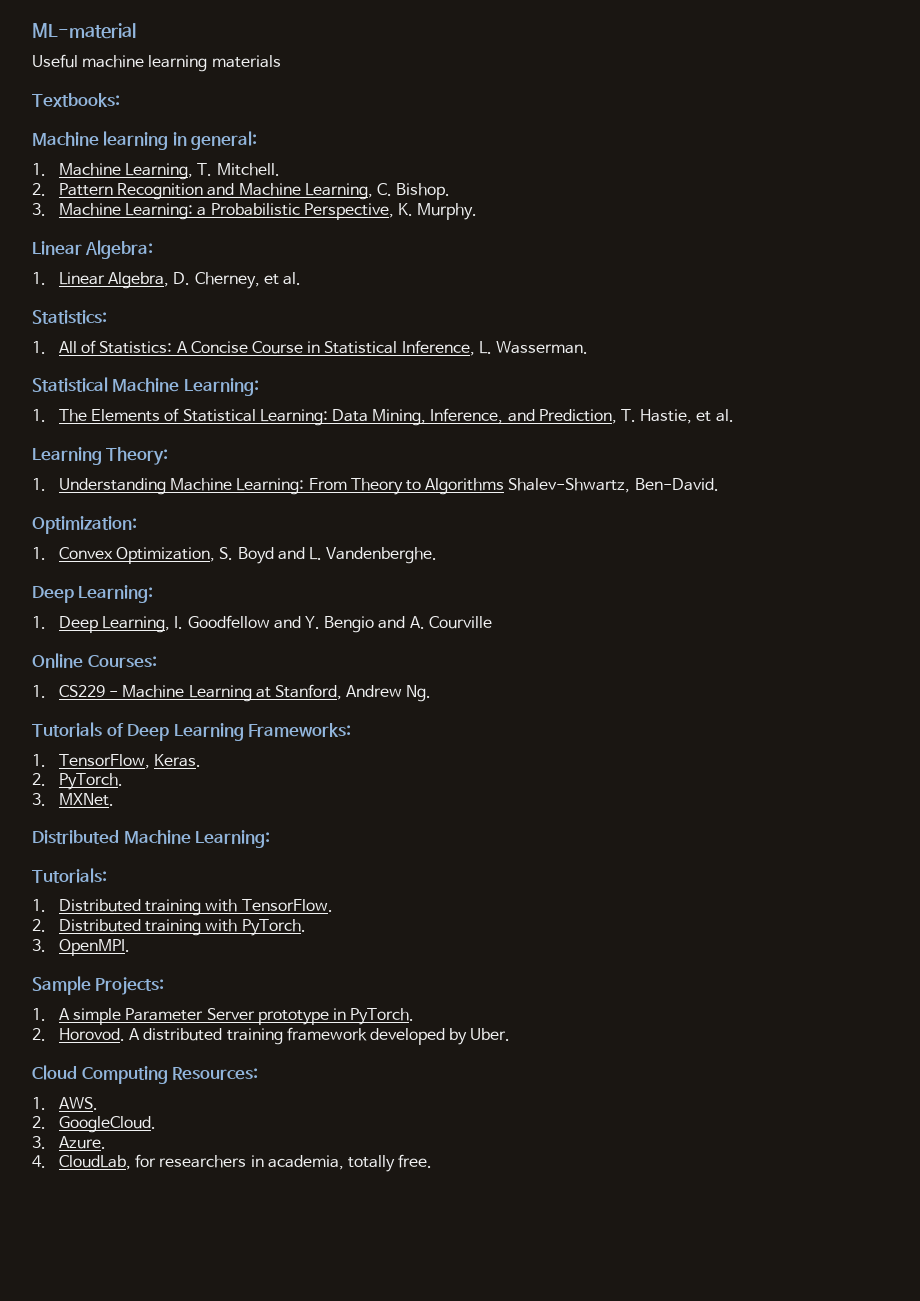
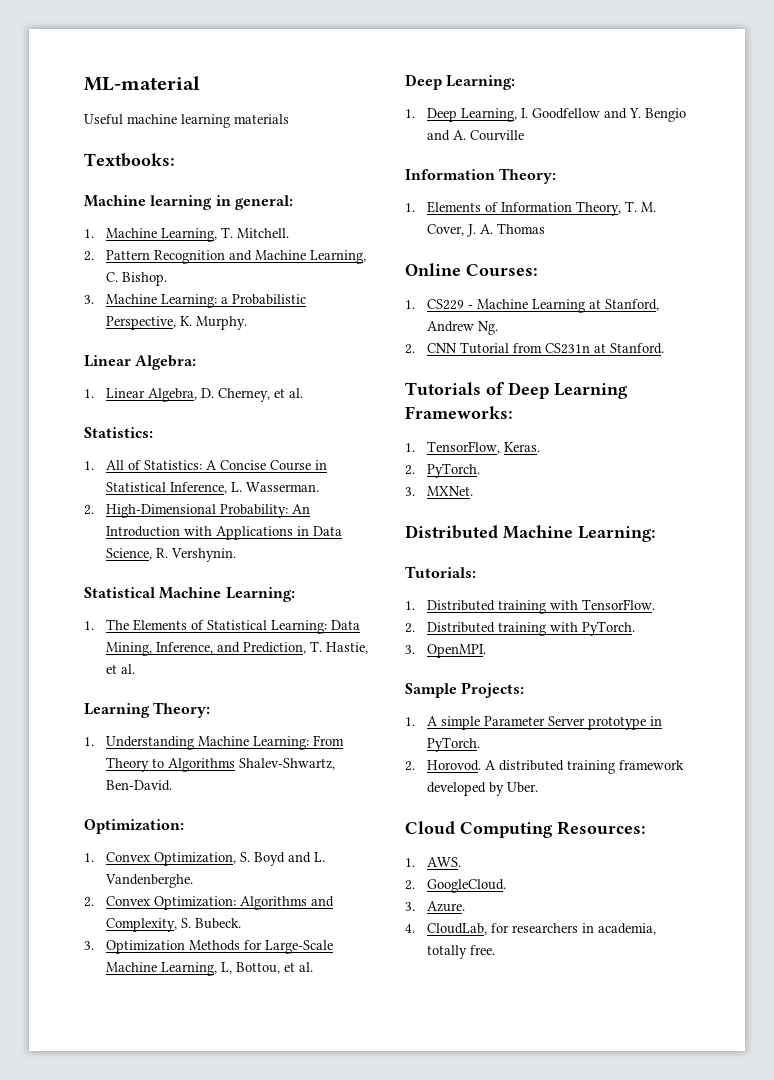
(588, 347) none -> [84,504,311,518] [106,526,343,540] [106,548,237,562] // 2. High-Dimensional Probability: An Introduction with Applications in Data Science, R. Vershynin.
(438, 555) none -> [84,896,335,910] [106,918,242,932] [84,940,334,954] [106,962,314,976] // 2. Convex Optimization: Algorithms and Complexity, S. Bubeck. // 3. Optimization Methods for Large-Scale Machine Learning, L, Bottou, et al.
(492, 622) none -> [405,168,557,184] [405,201,657,216] [427,223,546,237] // Information Theory: // 1. Elements of Information Theory, T. M. Cover, J. A. Thomas
(432, 693) none -> [405,342,665,354] // 2. CNN Tutorial from CS231n at Stanford.

